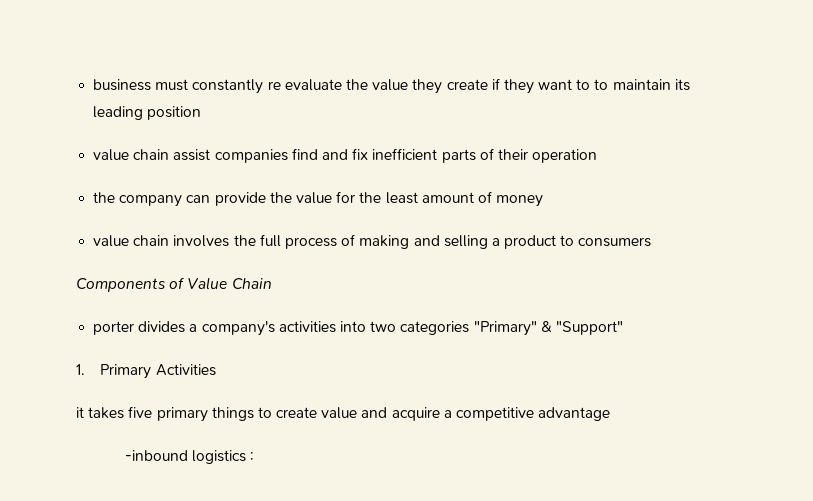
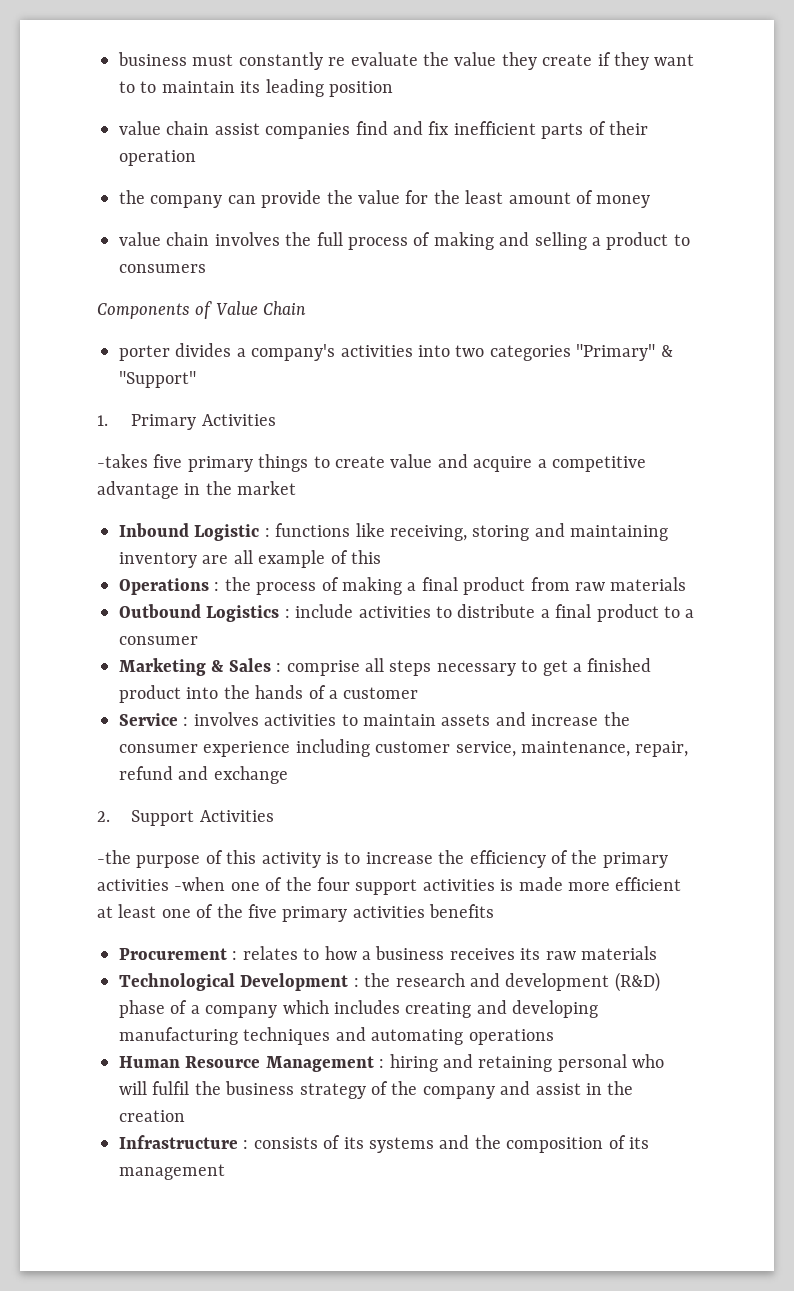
[76,407,125,419] it takes -> [97,454,148,468] -takes
[124,450,255,464] // -inbound logistics : -> [184,481,297,495] [119,523,669,541] [119,550,381,568] [119,577,687,595] [119,604,695,622] [119,636,198,645] [119,658,652,676] [119,685,419,703] [119,712,630,726] [119,739,689,757] [119,766,288,784] [97,810,274,826] [97,850,668,868] [97,877,682,895] [97,904,495,922] [119,946,657,960] [119,972,660,992] [119,1000,599,1018] [119,1027,554,1045] [119,1054,665,1072] [119,1081,634,1099] [119,1110,185,1122] [119,1135,649,1153] [119,1164,225,1180] in the market // Inbound Logistic : functions like receiving, storing and maintaining inventory are all example of this // Operations : the process of making a final product from raw materials // Outbound Logistics : include activities to distribute a final product to a consumer // Marketing & Sales : comprise all steps necessary to get a finished product into the hands of a customer // Service : involves activities to maintain assets and increase the consumer experience including customer service, maintenance, repair, refund and exchange // 2. Support Activities // -the purpose of this activity is to increase the efficiency of the primary activities -when one of the four support activities is made more efficient at least one of the five primary activities benefits // Procurement : relates to how a business receives its raw materials // Technological Development : the research and development (R&D) phase of a company which includes creating and developing manufacturing techniques and automating operations // Human Resource Management : hiring and retaining personal who will fulfil the business strategy of the company and assist in the creation // Infrastructure : consists of its systems and the composition of its management

